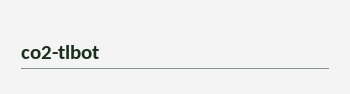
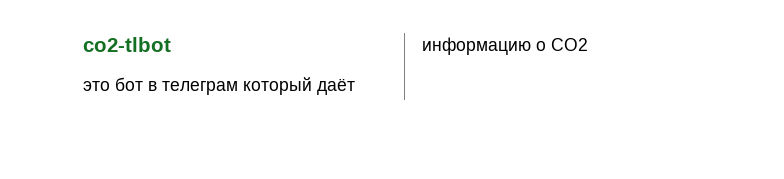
(99, 52) none -> [83,77,355,95] [422,37,588,55] // это бот в телеграм который даёт информацию о CO2

